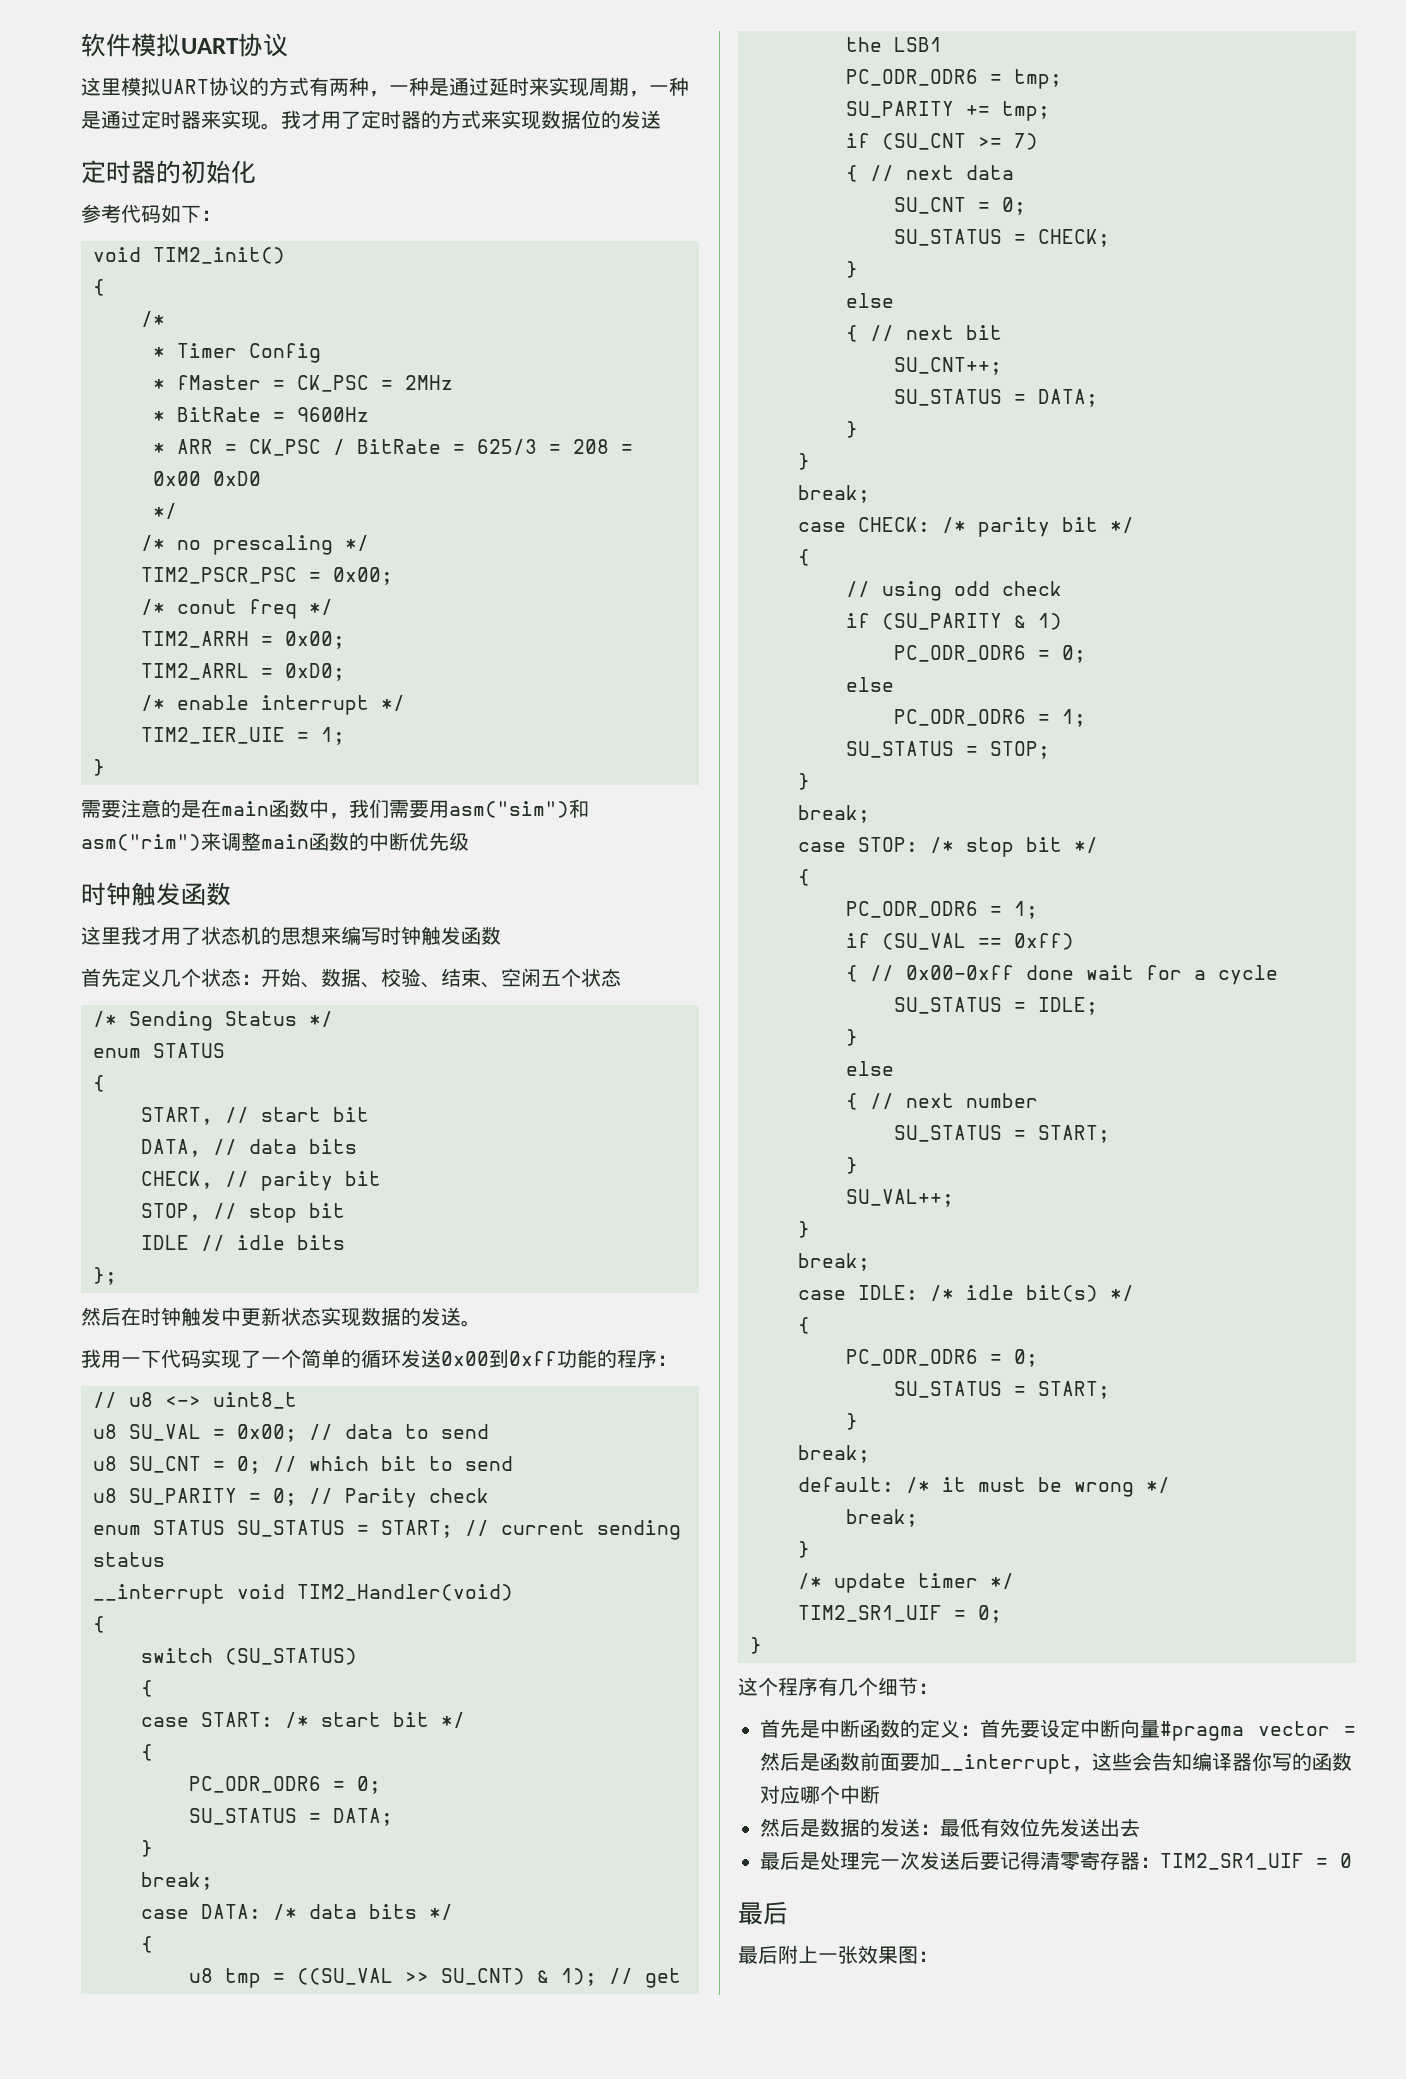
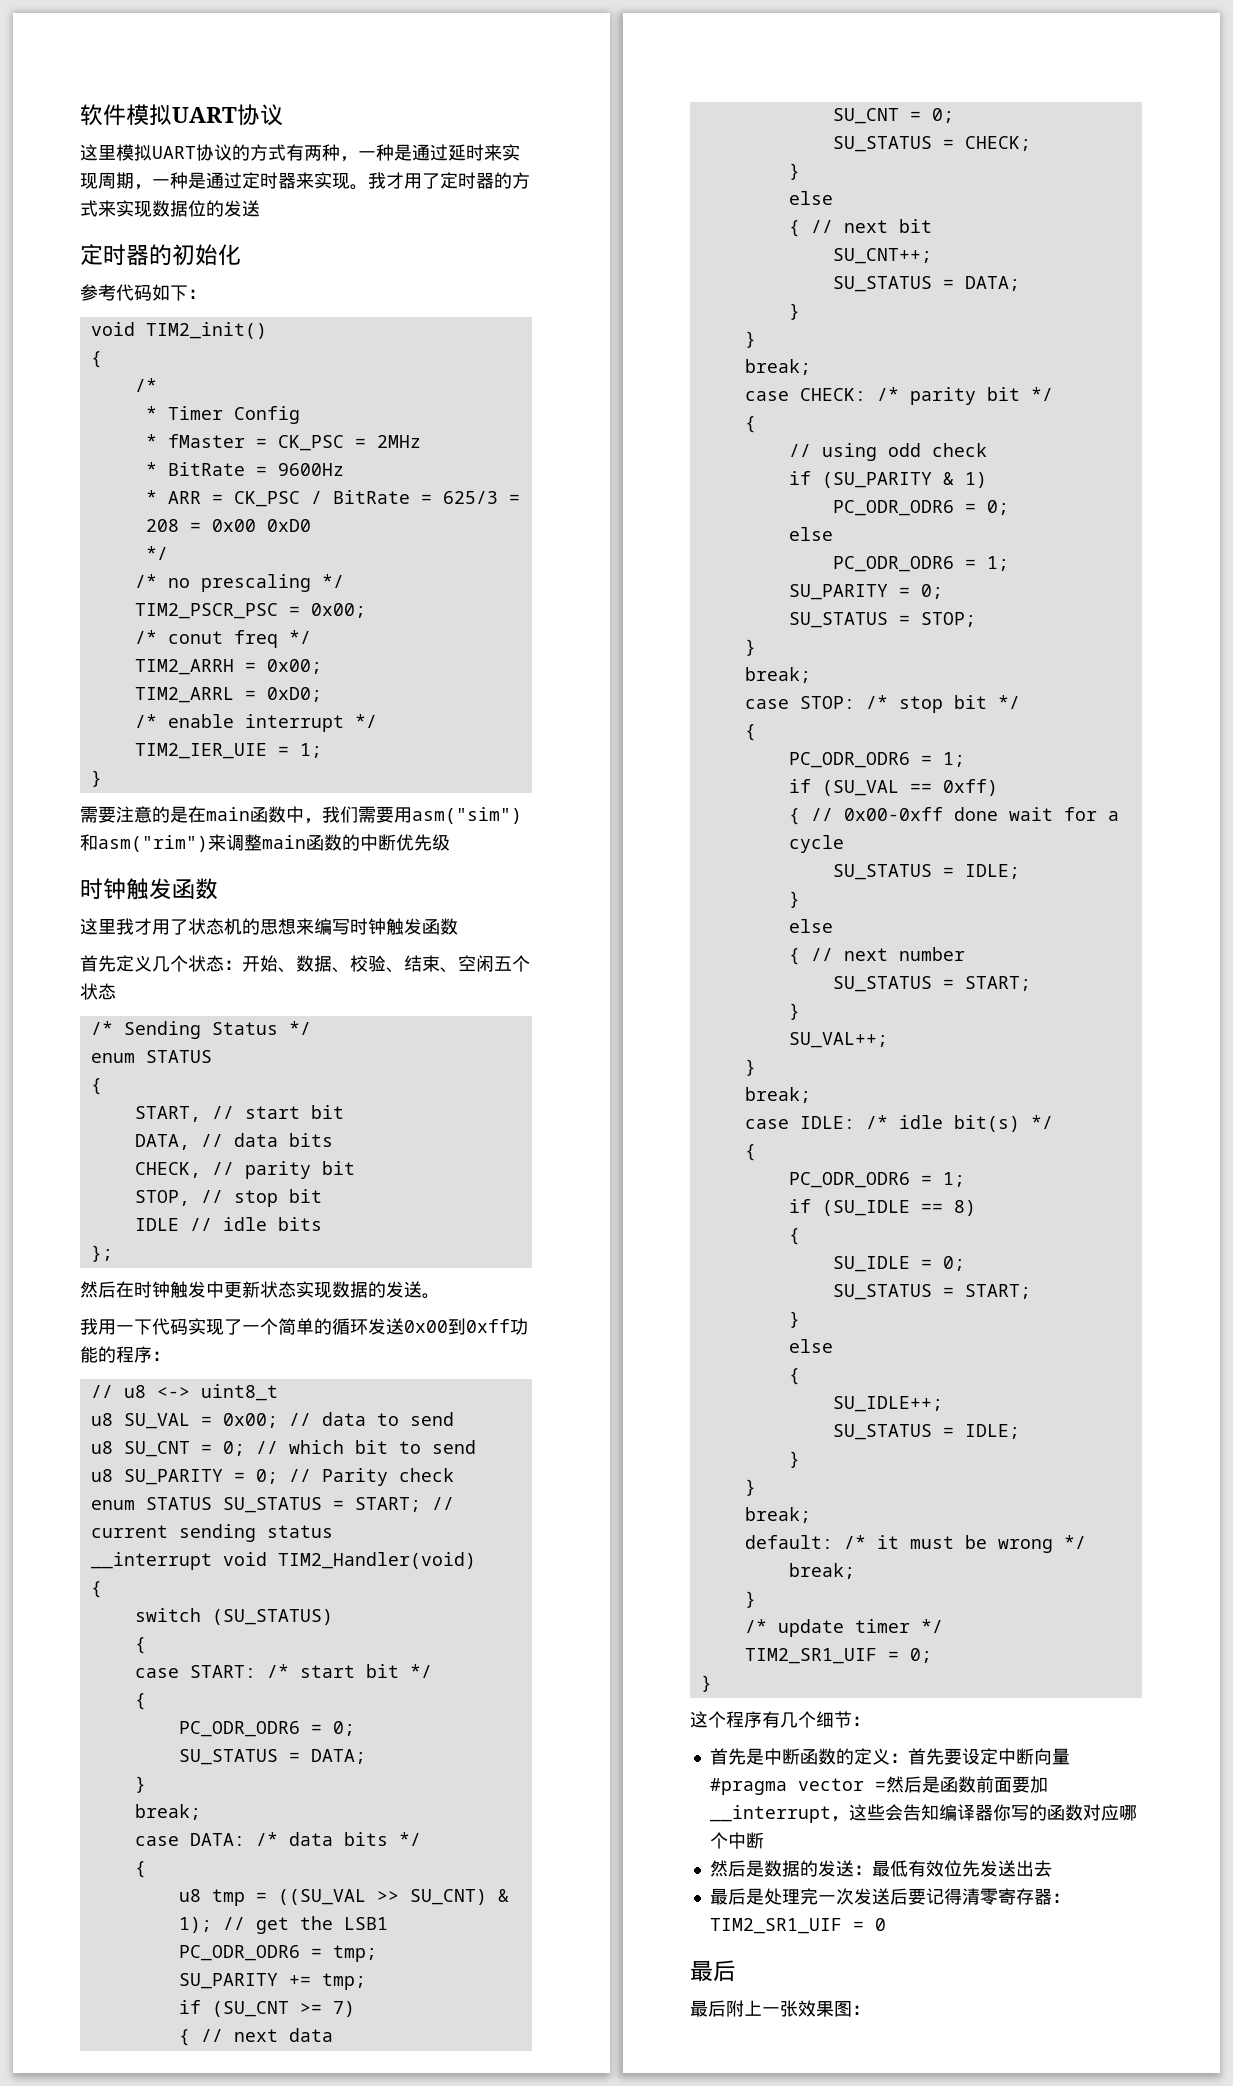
(1086, 718) none -> [788,584,943,600] // SU_PARITY = 0;
(1002, 1359) none -> [942,1172,965,1187] [788,1199,976,1216] [788,1228,800,1245] [832,1256,932,1272] 1; // if (SU_IDLE == 8) // { // SU_IDLE =
(858, 1421) none -> [788,1339,833,1353] [788,1368,800,1385] [832,1396,943,1412] [832,1424,1020,1440] [788,1451,800,1468] [744,1479,756,1496] // else // { // SU_IDLE++; // SU_STATUS = IDLE; // } // }

